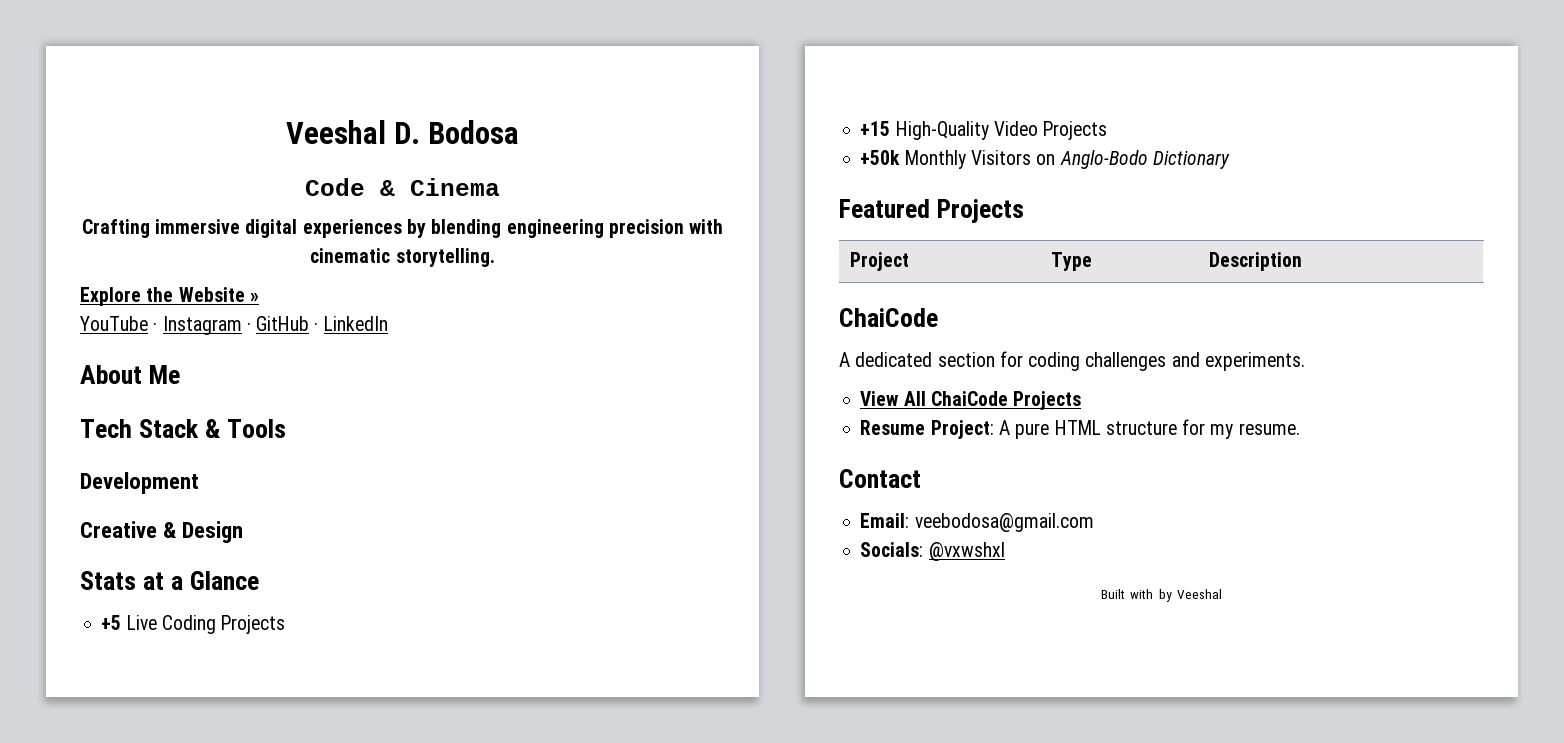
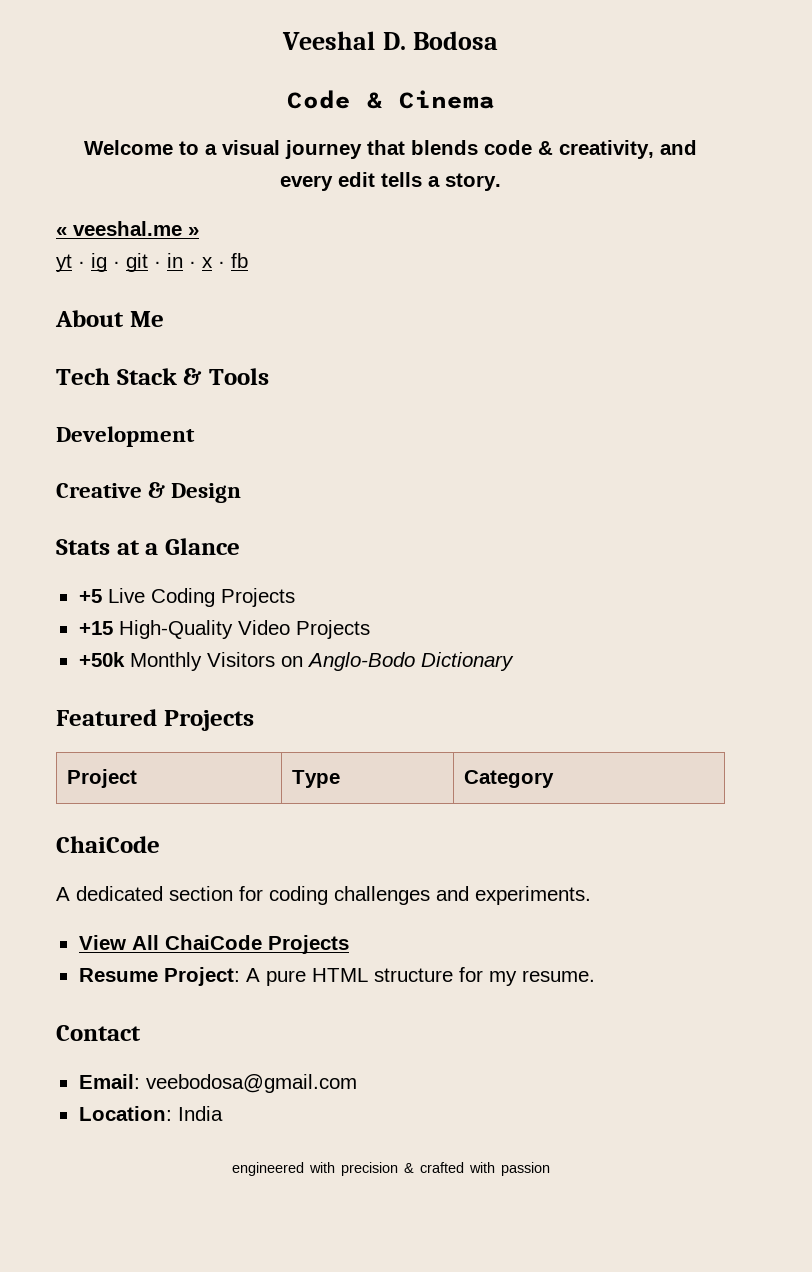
[81,219,724,238] [310,248,495,267] [80,287,259,306] [80,316,388,335] Crafting immersive digital experiences by blending engineering precision with cinematic storytelling. // Explore the Website » // YouTube · Instagram · GitHub · LinkedIn -> [84,140,697,159] [280,172,501,191] [56,221,199,236] [56,253,248,272] Welcome to a visual journey that blends code & creativity, and every edit tells a story. // « veeshal.me » // yt · ig · git · in · x · fb
[1209,252,1303,271] Description -> [464,770,555,788] Category
[860,542,1005,561] [1101,589,1222,602] Socials: @vxwshxl // Built with by Veeshal -> [78,1106,223,1121] [231,1162,550,1176] Location: India // engineered with precision & crafted with passion

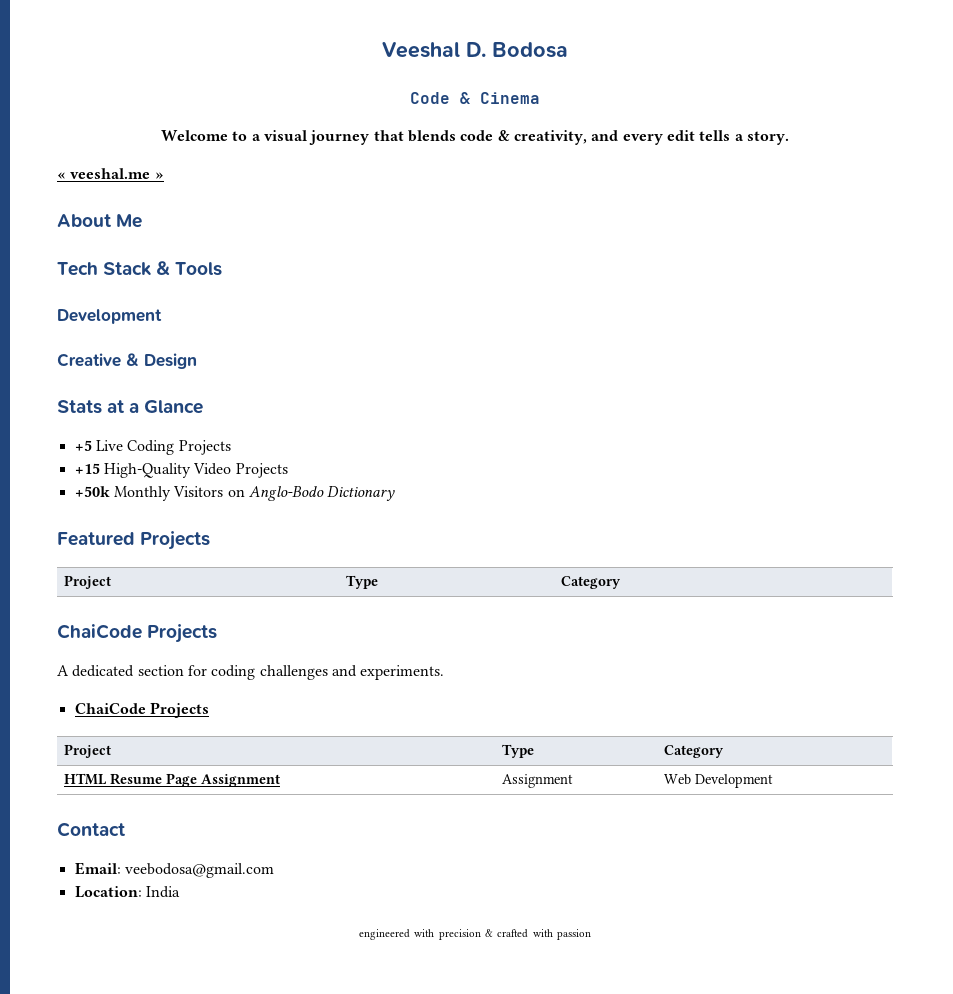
[56,253,248,272] // yt · ig · git · in · x · fb -> (164, 175) none
(160, 844) none -> [147,624,218,643] Projects
[78,935,349,954] [78,967,595,986] View All ChaiCode Projects // Resume Project: A pure HTML structure for my resume. -> [74,702,209,718] [64,744,112,758] [502,744,535,758] [664,745,725,758] [64,773,281,787] [502,774,574,788] [664,774,774,788] ChaiCode Projects // Project | Type | Category // HTML Resume Page Assignment | Assignment | Web Development

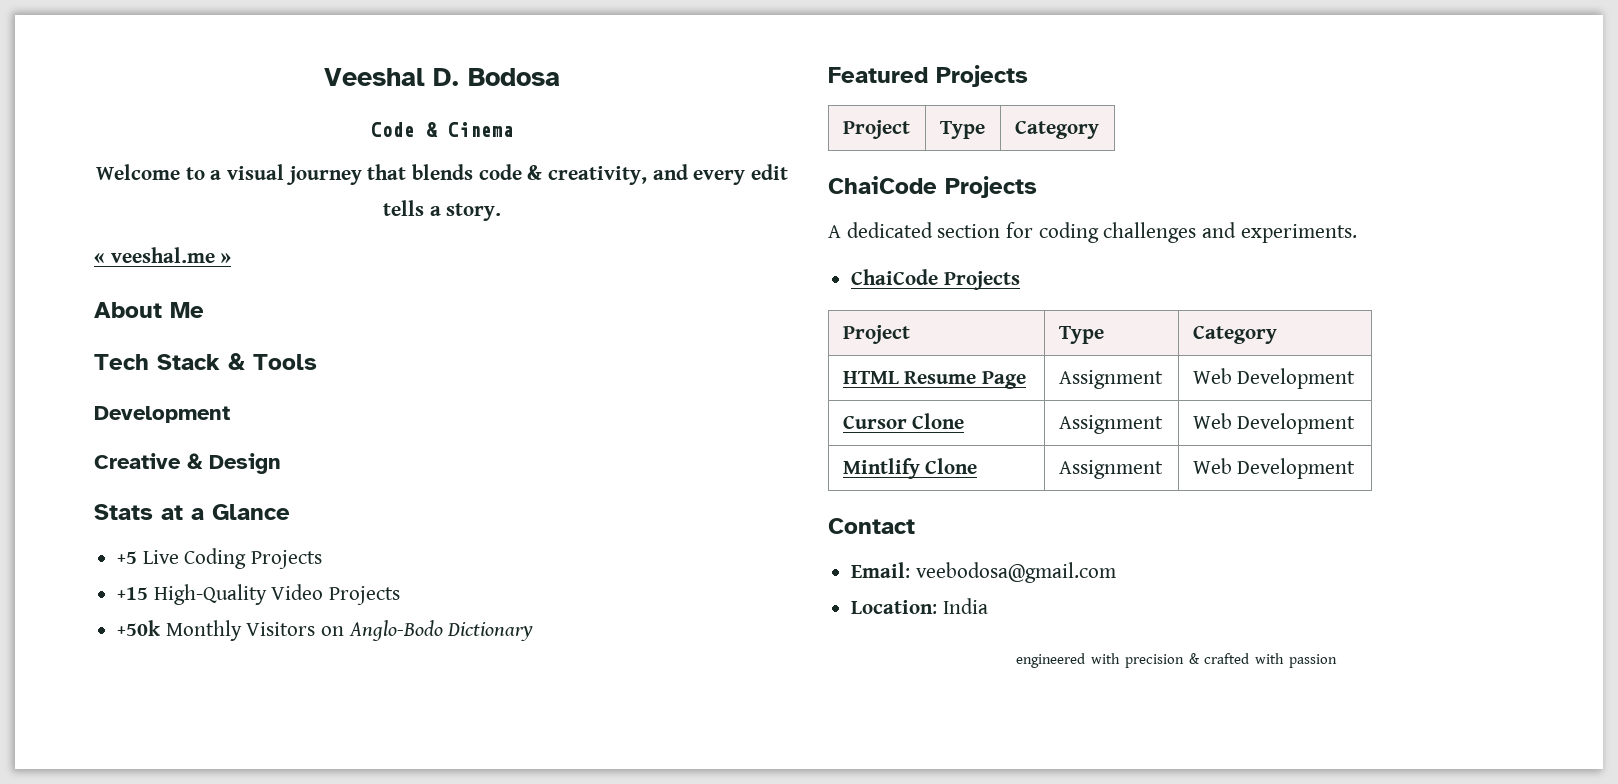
[201,774,281,787] Assignment -> [1058,370,1163,389] [1192,368,1356,389] [842,413,965,429] [1058,415,1163,434] [1192,413,1356,434] [842,458,978,479] | Assignment | Web Development // Cursor Clone | Assignment | Web Development // Mintlify Clone

